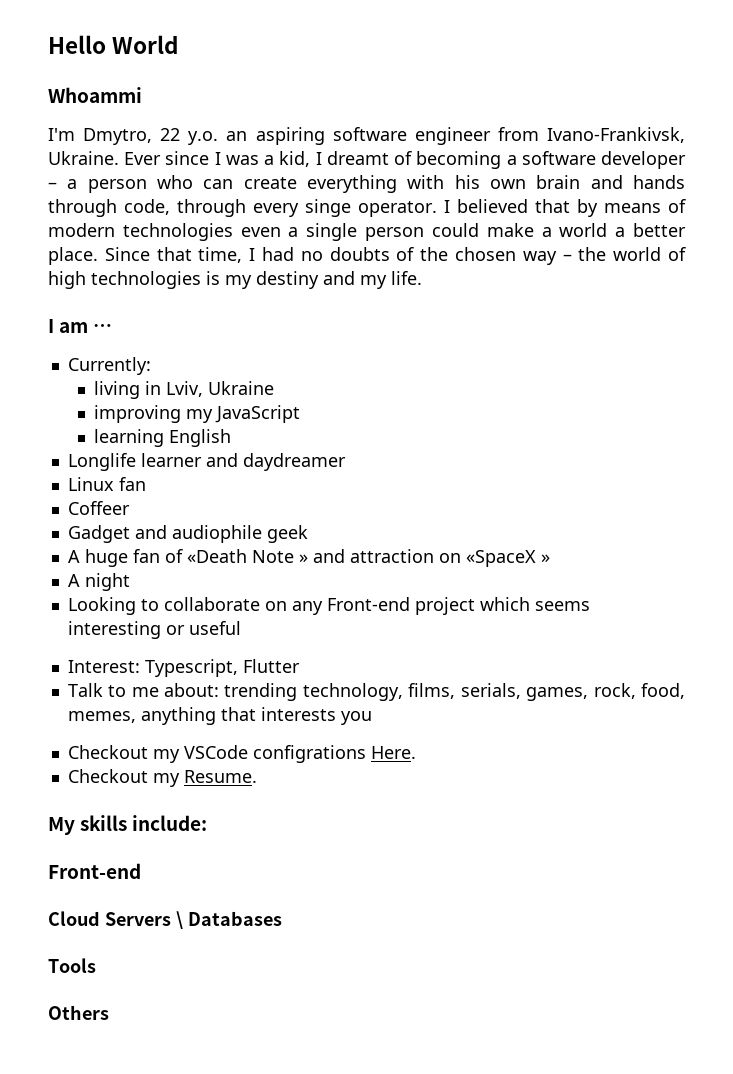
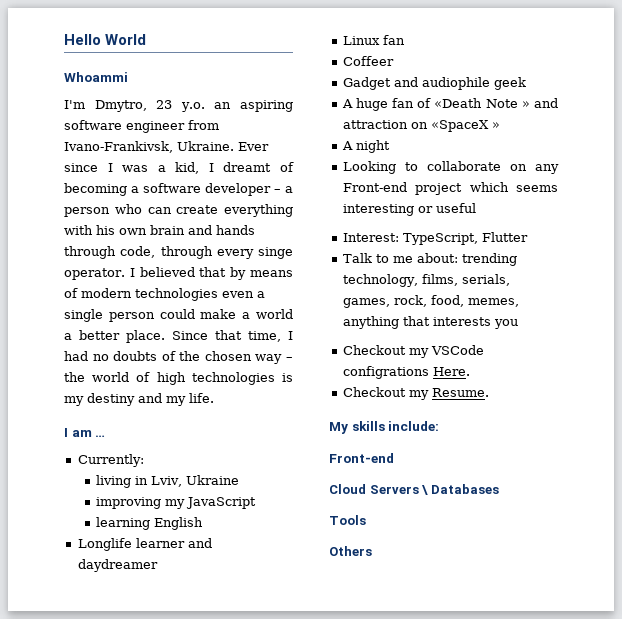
[160,128,181,141] 22 -> [156,100,173,109] 23
[144,659,238,677] Typescript, -> [402,233,478,245] TypeScript,

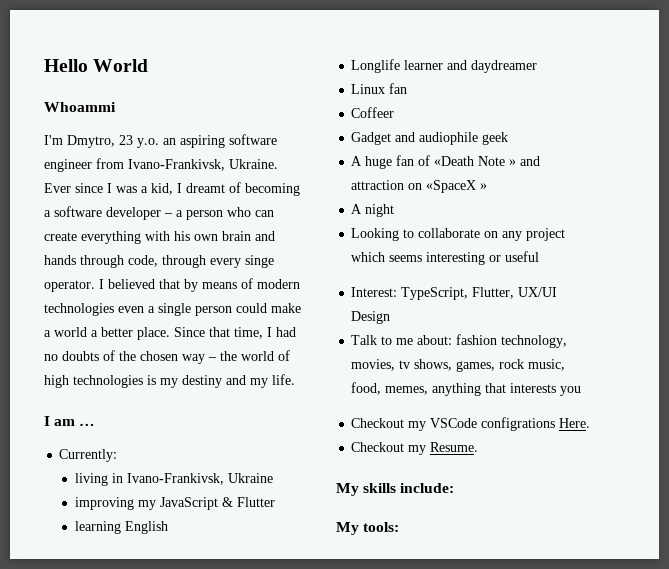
[150,476,182,487] Lviv, -> [126,473,224,485] Ivano-Frankivsk,
(256, 503) none -> [221,497,275,507] & Flutter
[342,182,407,192] Front-end -> (523, 236) none
[481,232,528,242] Flutter -> [472,287,558,299] [351,311,391,324] Flutter, UX/UI Design
[461,253,517,266] [342,274,510,287] [342,295,427,308] trending technology, films, serials, games, rock, -> [456,334,568,348] [351,359,566,372] fashion technology, movies, tv shows, games, rock music,
[329,453,394,463] [329,484,499,495] [329,515,366,525] [329,546,372,556] Front-end // Cloud Servers \ Databases // Tools // Others -> [336,522,400,535] My tools:

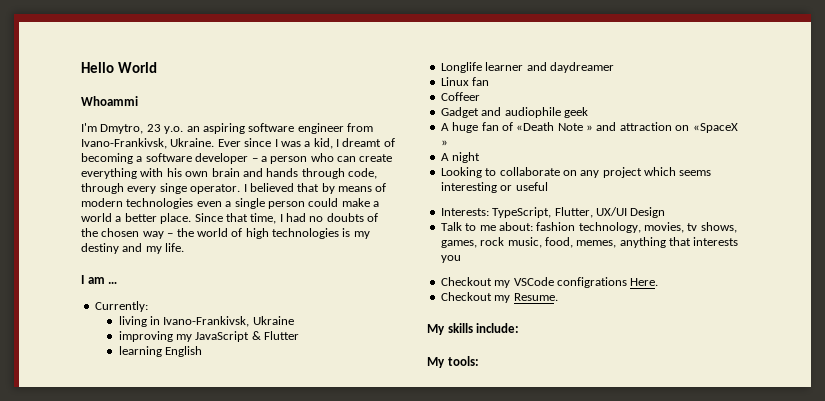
[351,287,398,297] Interest: -> [440,208,489,216] Interests:

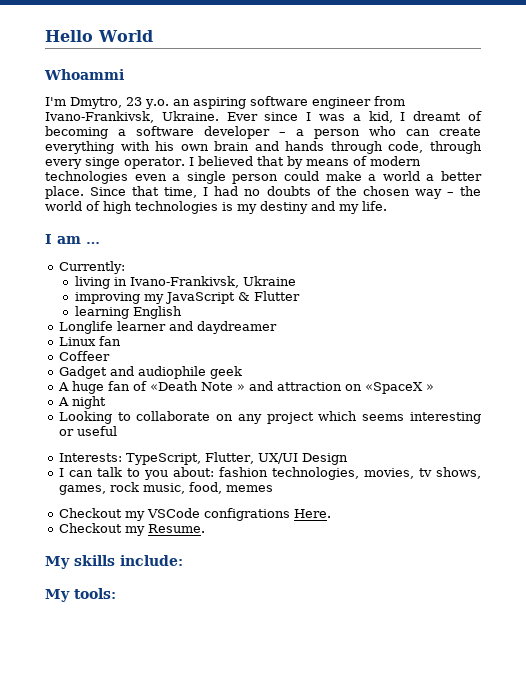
[440,222,496,231] Talk to me -> [58,467,168,480] I can talk to you
[578,222,641,233] technology, -> [271,467,359,480] technologies,
[576,237,739,248] [440,255,461,263] memes, anything that interests you -> [225,485,273,492] memes

